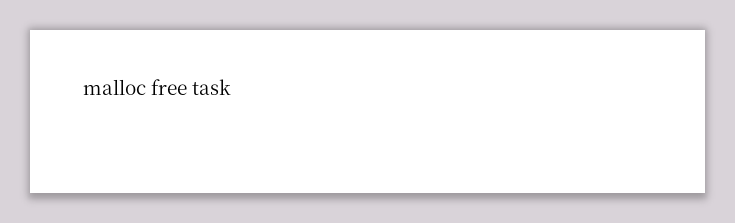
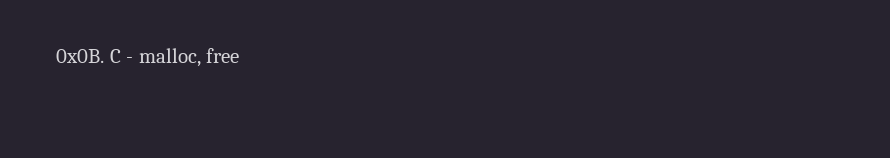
[83,79,232,95] malloc free task -> [56,48,240,67] 0x0B. C - malloc, free

